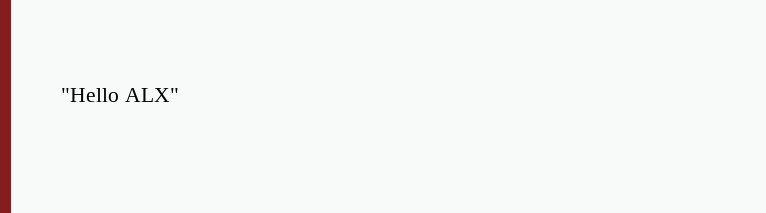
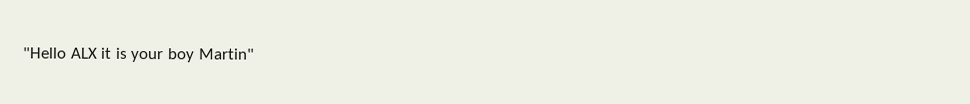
[124,88,179,102] ALX" -> [69,47,255,63] ALX it is your boy Martin"

